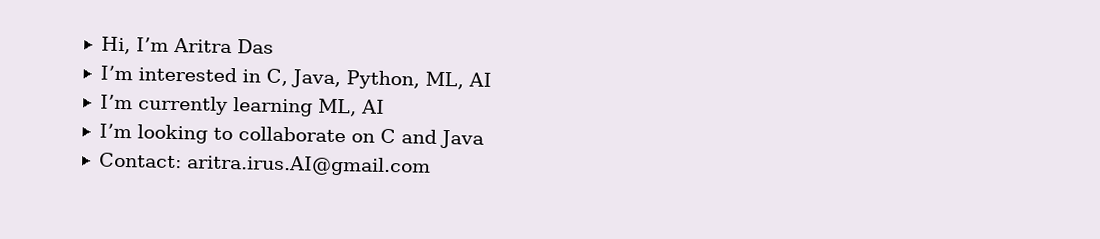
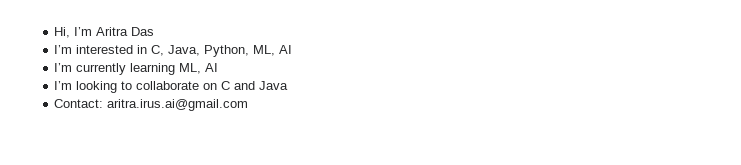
[185,154,431,177] aritra.irus.AI@gmail.com -> [107,99,249,111] aritra.irus.ai@gmail.com

